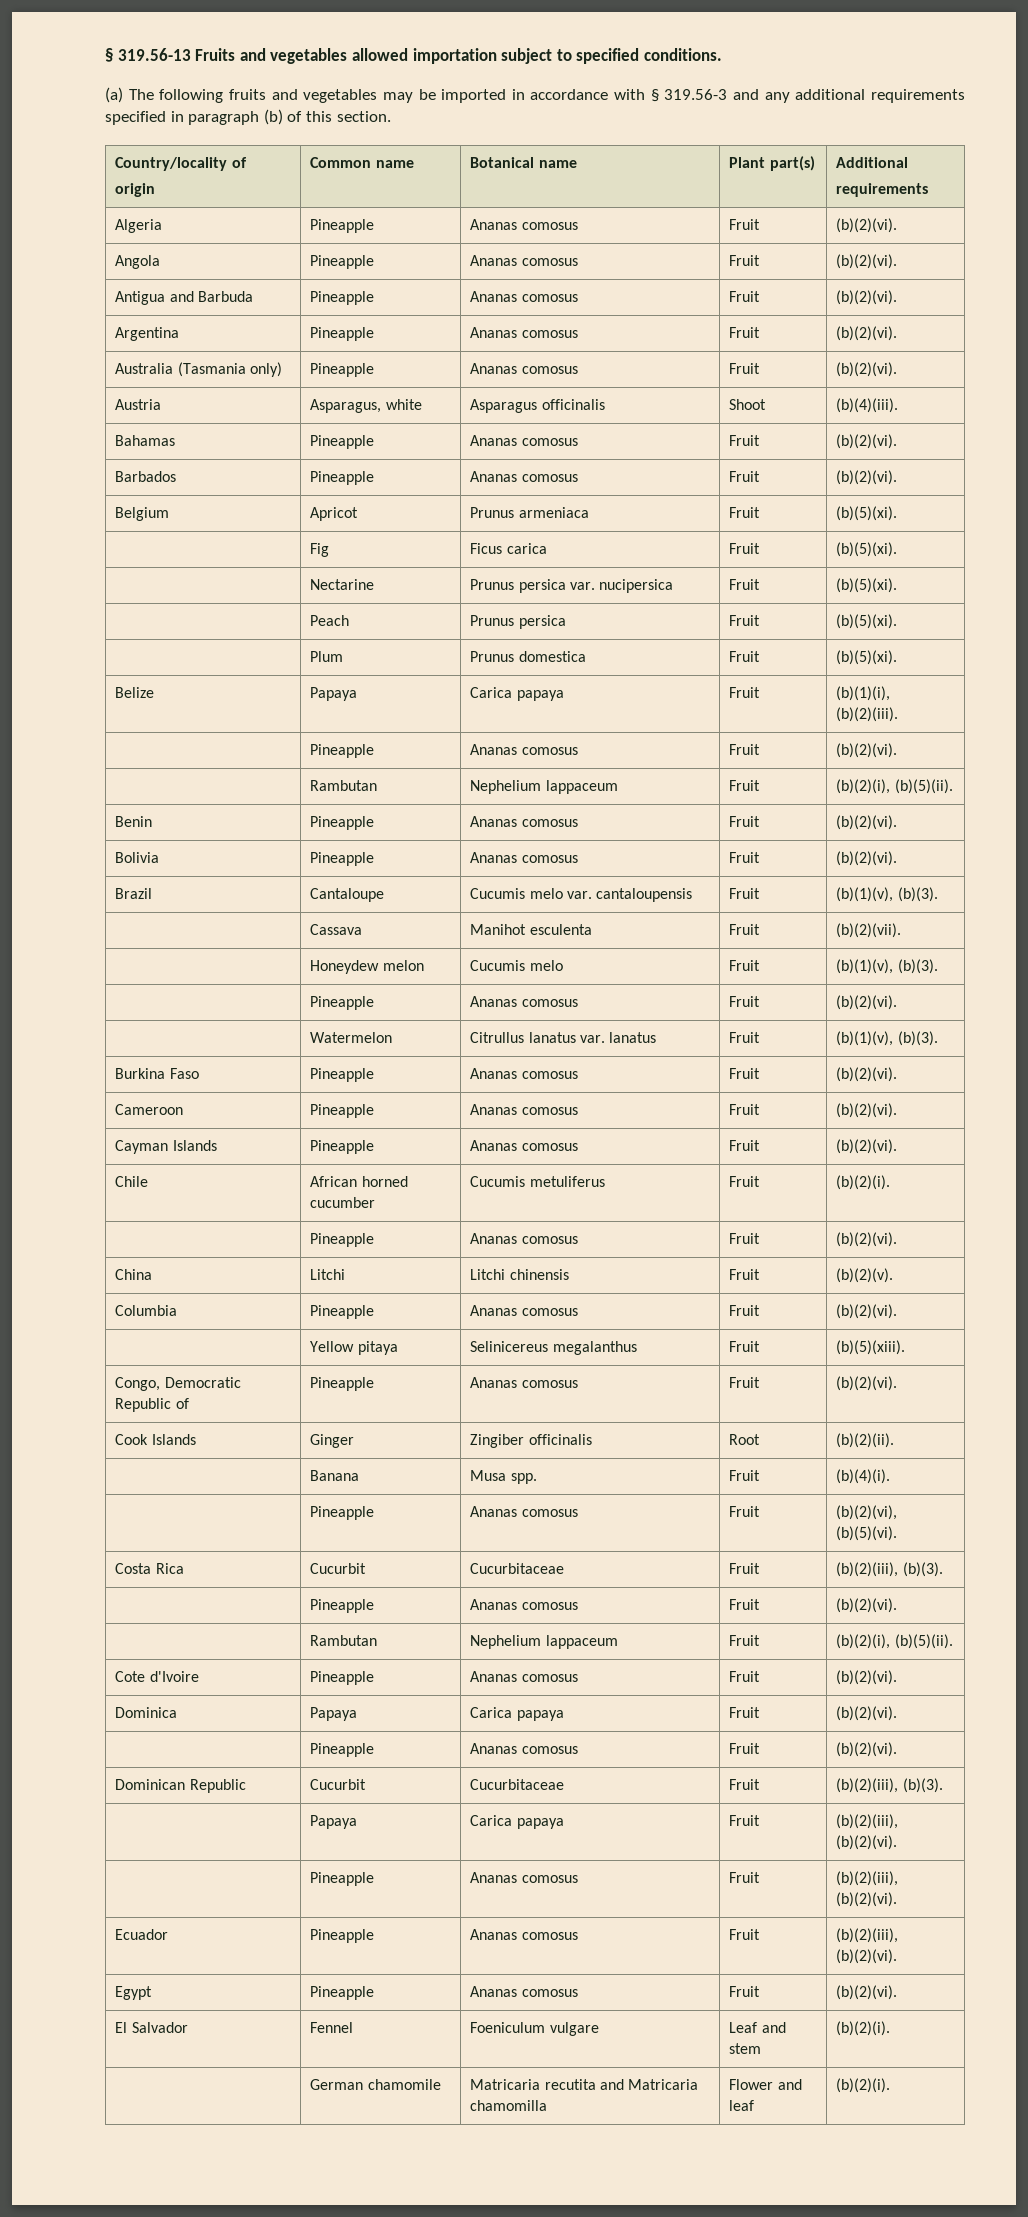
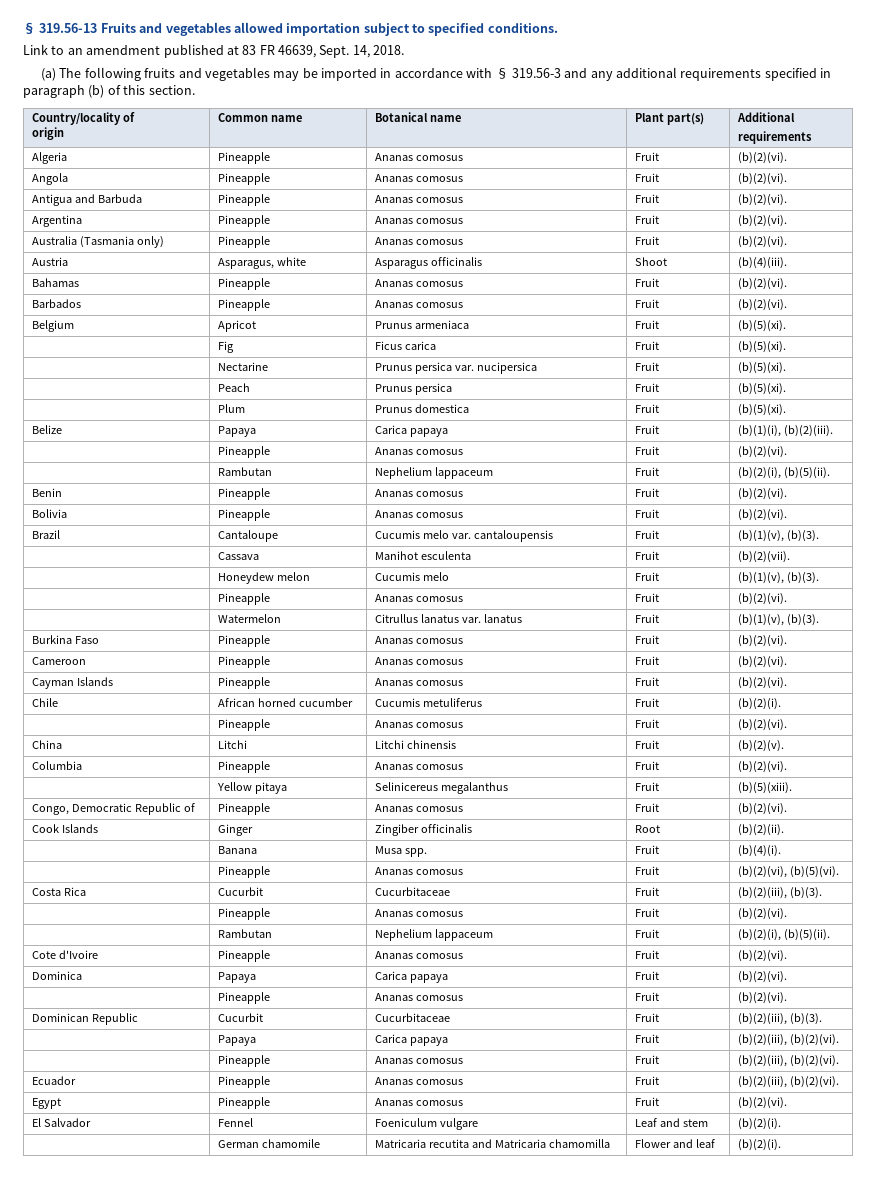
(722, 54) none -> [23,44,405,58] // Link to an amendment published at 83 FR 46639, Sept. 14, 2018.

